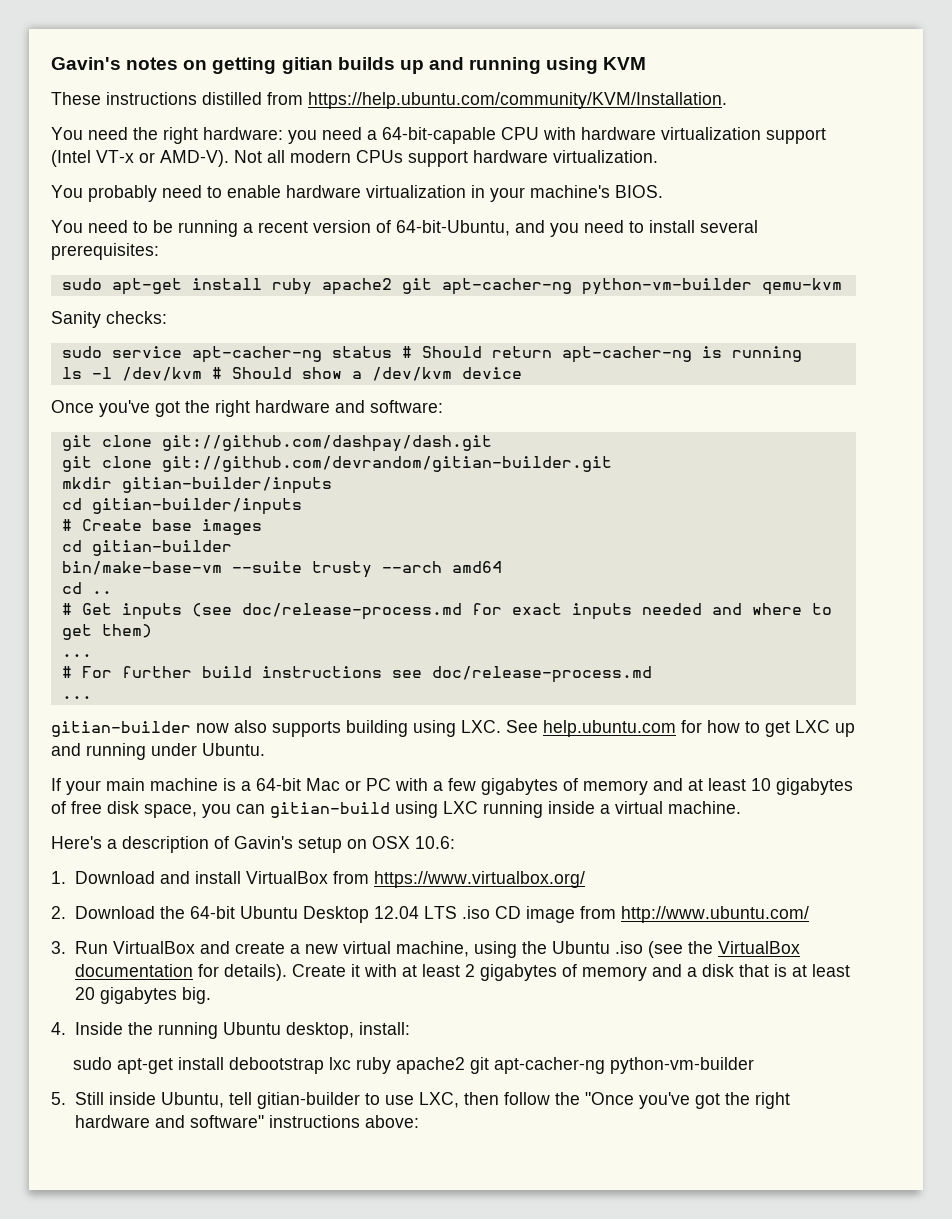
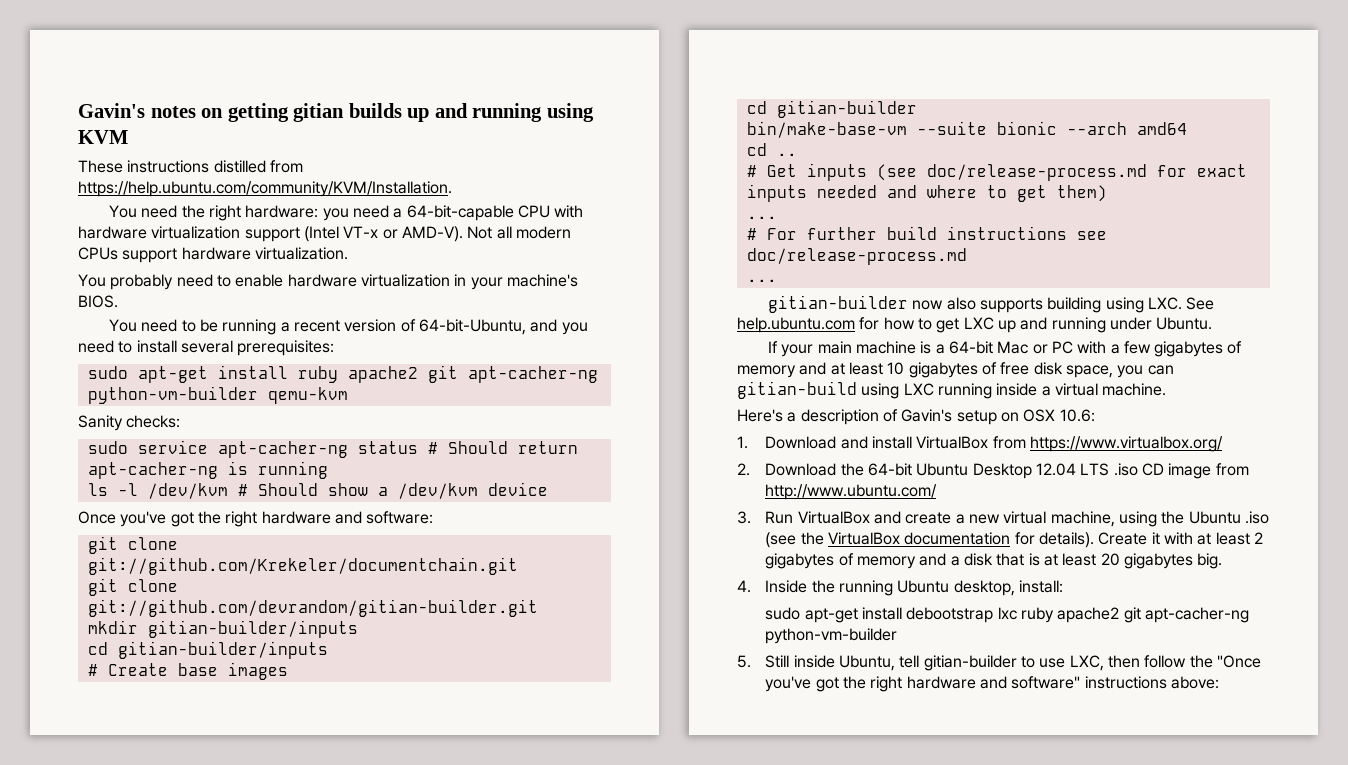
[161,435,492,452] git://github.com/dashpay/dash.git -> [87,557,518,575] git://github.com/Krekeler/documentchain.git
[311,561,372,578] trusty -> [996,121,1057,135] bionic

